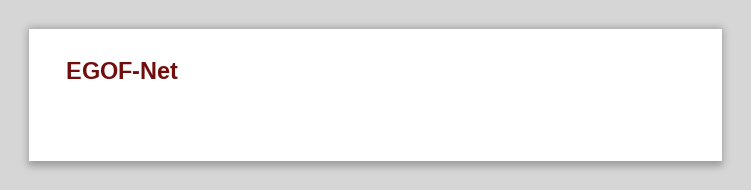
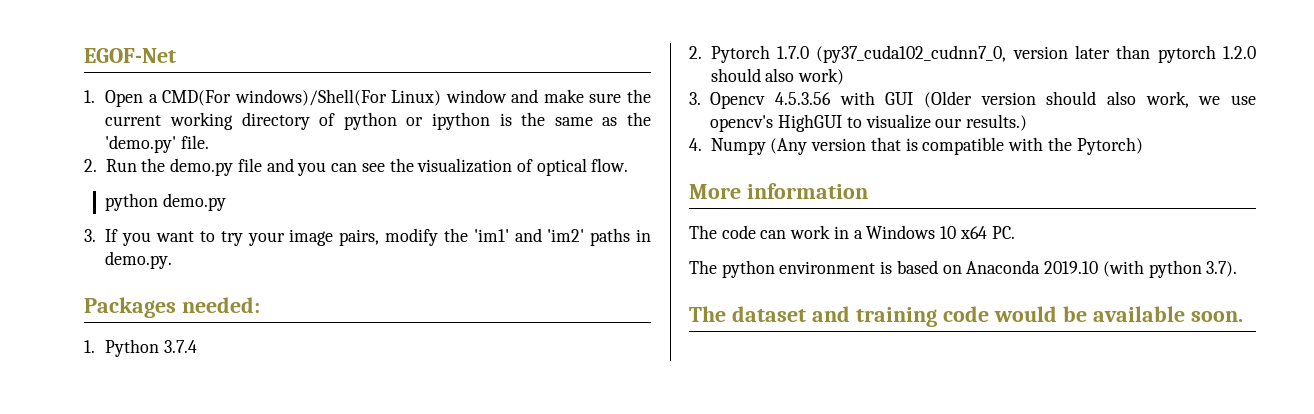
(178, 70) none -> [84,89,651,107] [105,112,652,130] [105,135,210,153] [84,158,629,176] [105,193,227,211] [84,228,651,246] [105,251,173,269] [84,297,260,318] [84,339,198,357] [689,45,1256,63] [710,68,845,85] [689,91,1256,109] [710,114,1028,132] [689,137,1143,155] [689,183,868,199] [689,225,1015,239] [689,260,1238,278] [689,306,1243,327] // 1. Open a CMD(For windows)/Shell(For Linux) window and make sure the current working directory of python or ipython is the same as the 'demo.py' file. // 2. Run the demo.py file and you can see the visualization of optical flow. // python demo.py // 3. If you want to try your image pairs, modify the 'im1' and 'im2' paths in demo.py. // Packages needed: // 1. Python 3.7.4 // 2. Pytorch 1.7.0 (py37_cuda102_cudnn7_0, version later than pytorch 1.2.0 should also work) // 3. Opencv 4.5.3.56 with GUI (Older version should also work, we use opencv's HighGUI to visualize our results.) // 4. Numpy (Any version that is compatible with the Pytorch) // More information // The code can work in a Windows 10 x64 PC. // The python environment is based on Anaconda 2019.10 (with python 3.7). // The dataset and training code would be available soon.

